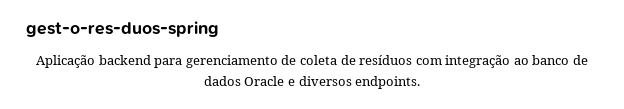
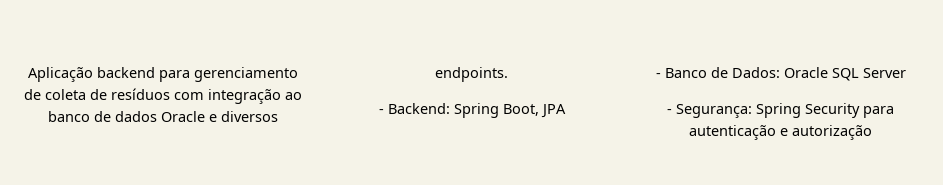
[26,21,219,37] gest-o-res-duos-spring // -> (27, 74) none
(421, 82) none -> [378,103,566,118] [655,67,906,81] [667,103,894,118] [689,125,872,140] // - Backend: Spring Boot, JPA // - Banco de Dados: Oracle SQL Server // - Segurança: Spring Security para autenticação e autorização

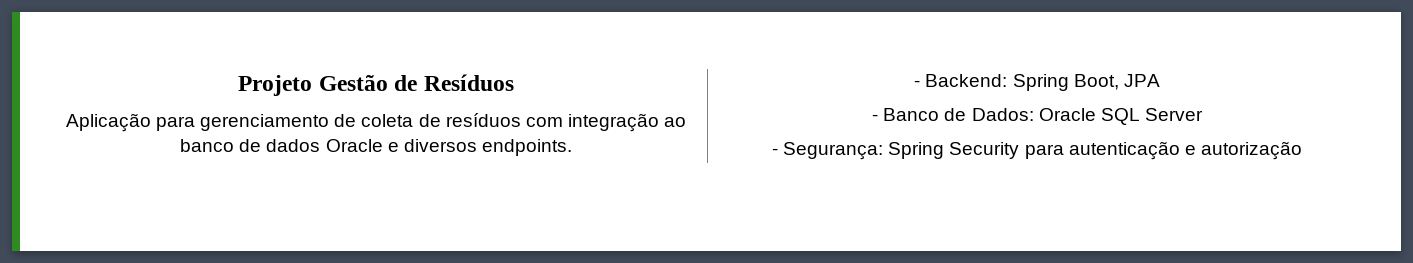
[27,67,155,82] Aplicação backend -> [238,74,514,96] [65,113,151,132] Projeto Gestão de Resíduos // Aplicação

